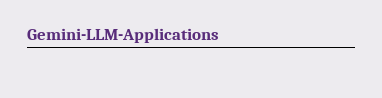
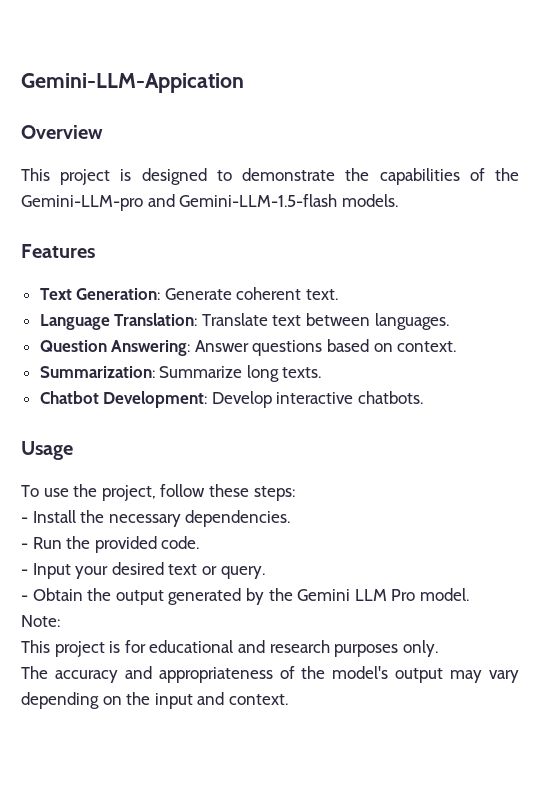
[27,28,219,43] Gemini-LLM-Applications -> [21,73,244,93] [21,125,103,139] [21,168,519,185] [21,194,398,211] [21,244,95,258] [39,287,339,300] [39,313,449,330] [39,339,457,356] [39,365,322,382] [39,391,424,408] [21,441,73,460] [21,484,295,501] [21,510,291,527] [21,536,200,553] [21,562,265,579] [21,588,469,605] [21,615,60,627] [21,640,438,657] [21,666,520,683] [21,692,288,709] Gemini-LLM-Appication // Overview // This project is designed to demonstrate the capabilities of the Gemini-LLM-pro and Gemini-LLM-1.5-flash models. // Features // Text Generation: Generate coherent text. // Language Translation: Translate text between languages. // Question Answering: Answer questions based on context. // Summarization: Summarize long texts. // Chatbot Development: Develop interactive chatbots. // Usage // To use the project, follow these steps: // - Install the necessary dependencies. // - Run the provided code. // - Input your desired text or query. // - Obtain the output generated by the Gemini LLM Pro model. // Note: // This project is for educational and research purposes only. // The accuracy and appropriateness of the model's output may vary depending on the input and context.

